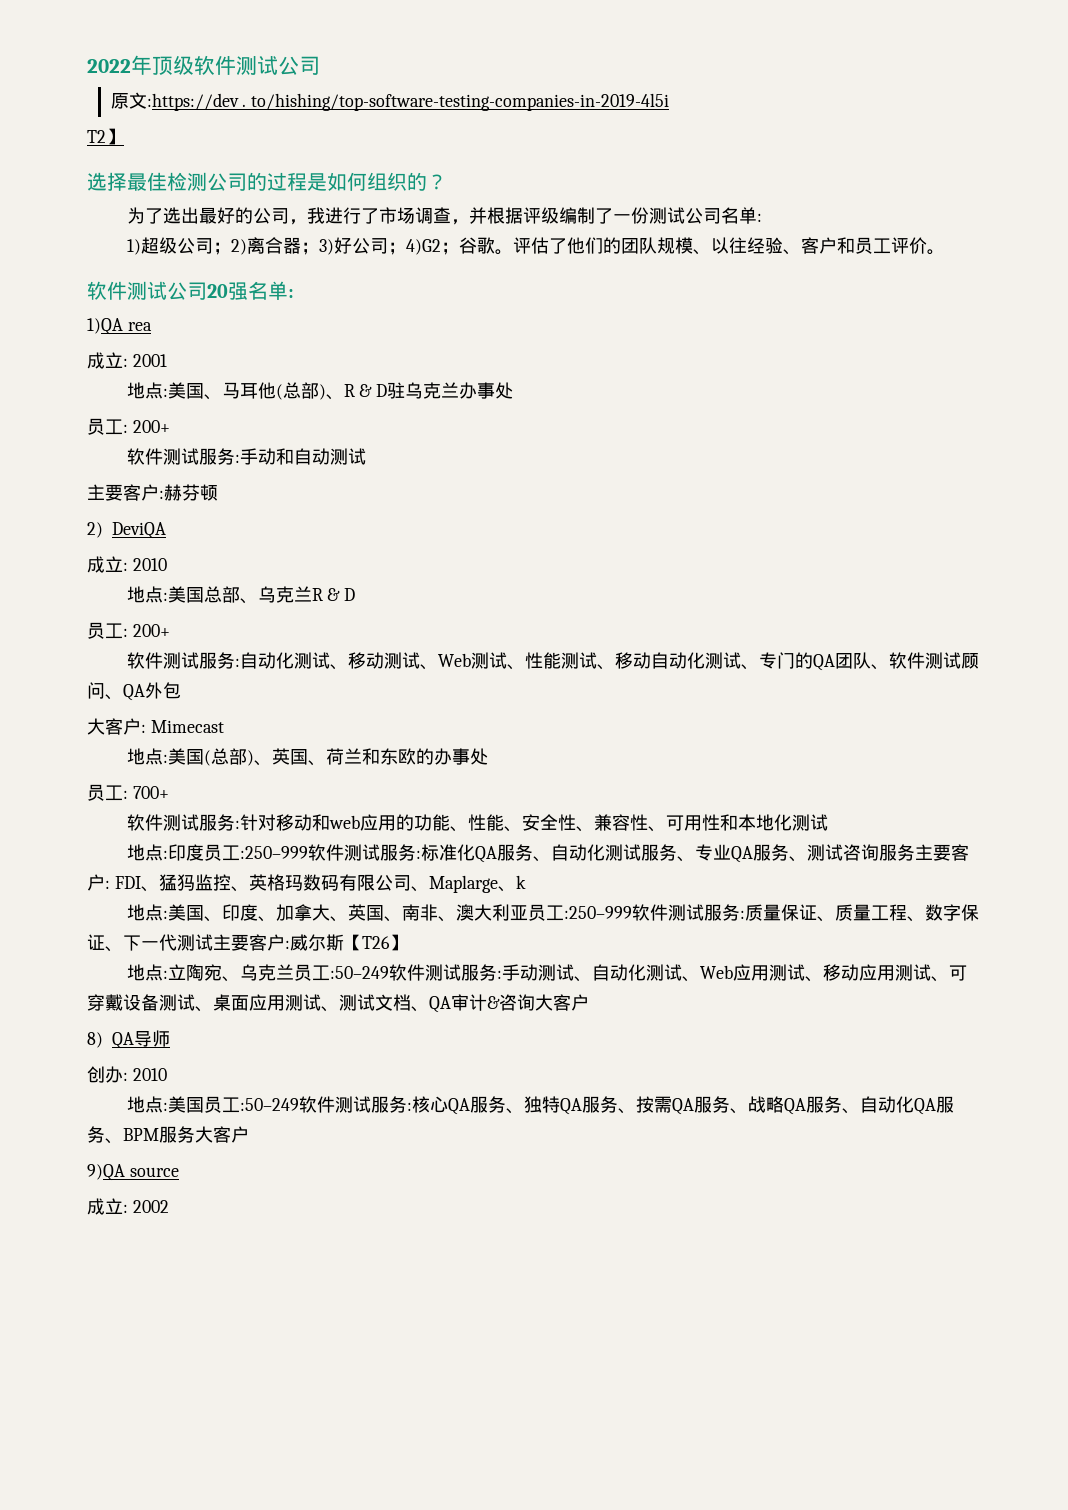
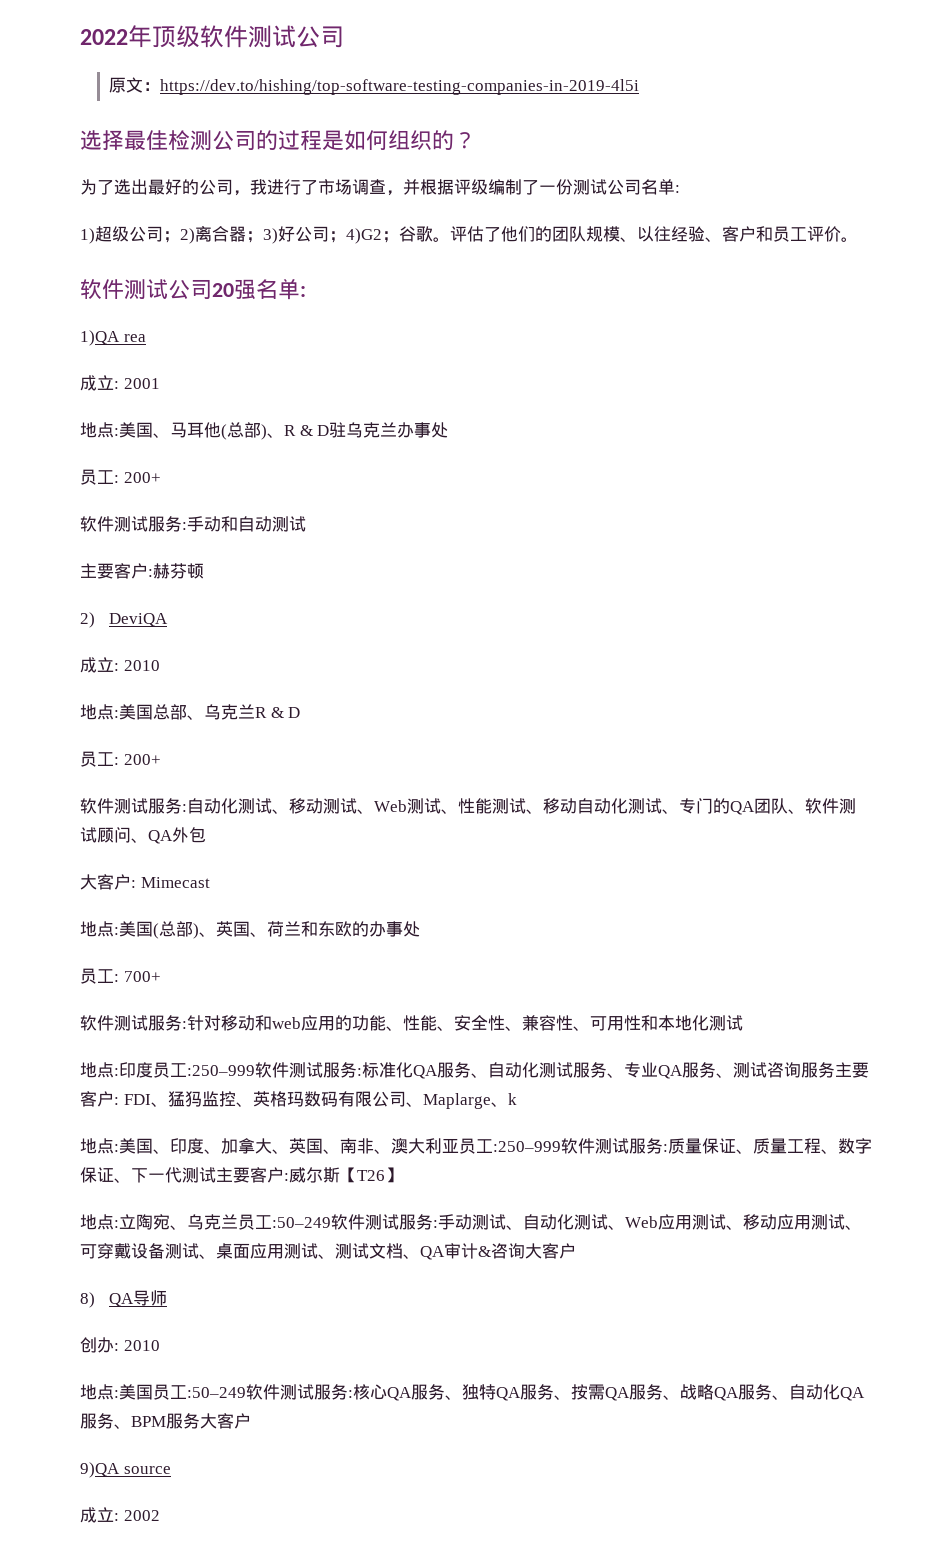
[146,93,670,111] [87,128,124,145] :https://dev . to/hishing/top-software-testing-companies-in-2019-4l5i // T2】 -> [143,79,640,95] ：https://dev.to/hishing/top-software-testing-companies-in-2019-4l5i

